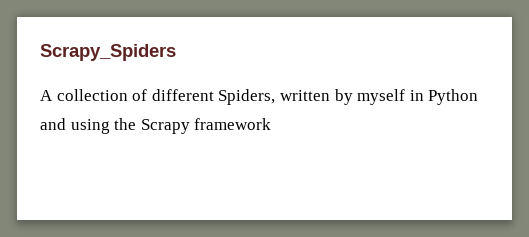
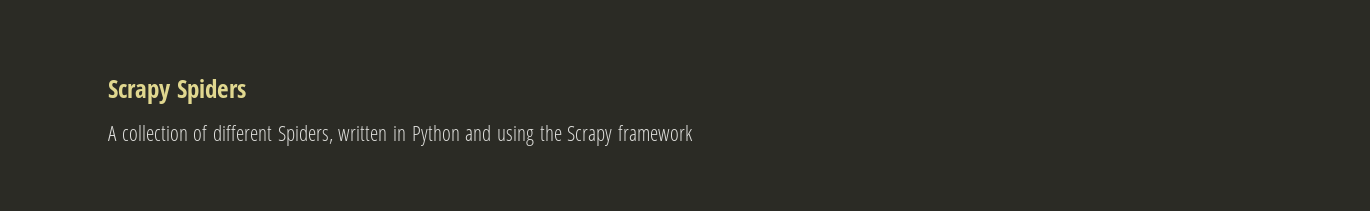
[40,44,176,61] Scrapy_Spiders -> [108,79,246,104] Scrapy Spiders
[334,89,406,105] by myself -> (388, 133) none

